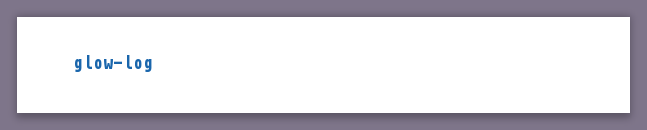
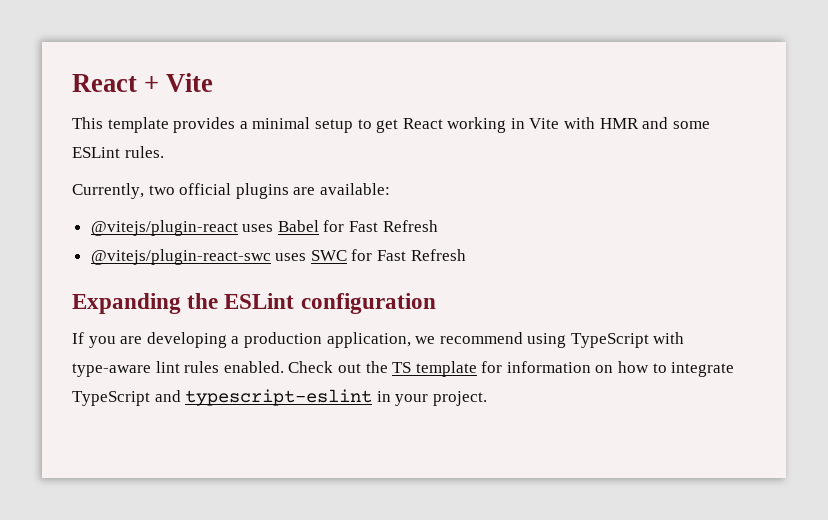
[73,55,153,72] glow-log -> [72,73,214,92] [72,117,710,133] [72,146,164,158] [72,183,390,199] [90,220,438,236] [90,249,466,265] [72,293,436,314] [72,332,685,348] [72,361,735,377] [72,389,487,406] React + Vite // This template provides a minimal setup to get React working in Vite with HMR and some ESLint rules. // Currently, two official plugins are available: // @vitejs/plugin-react uses Babel for Fast Refresh // @vitejs/plugin-react-swc uses SWC for Fast Refresh // Expanding the ESLint configuration // If you are developing a production application, we recommend using TypeScript with type-aware lint rules enabled. Check out the TS template for information on how to integrate TypeScript and typescript-eslint in your project.

